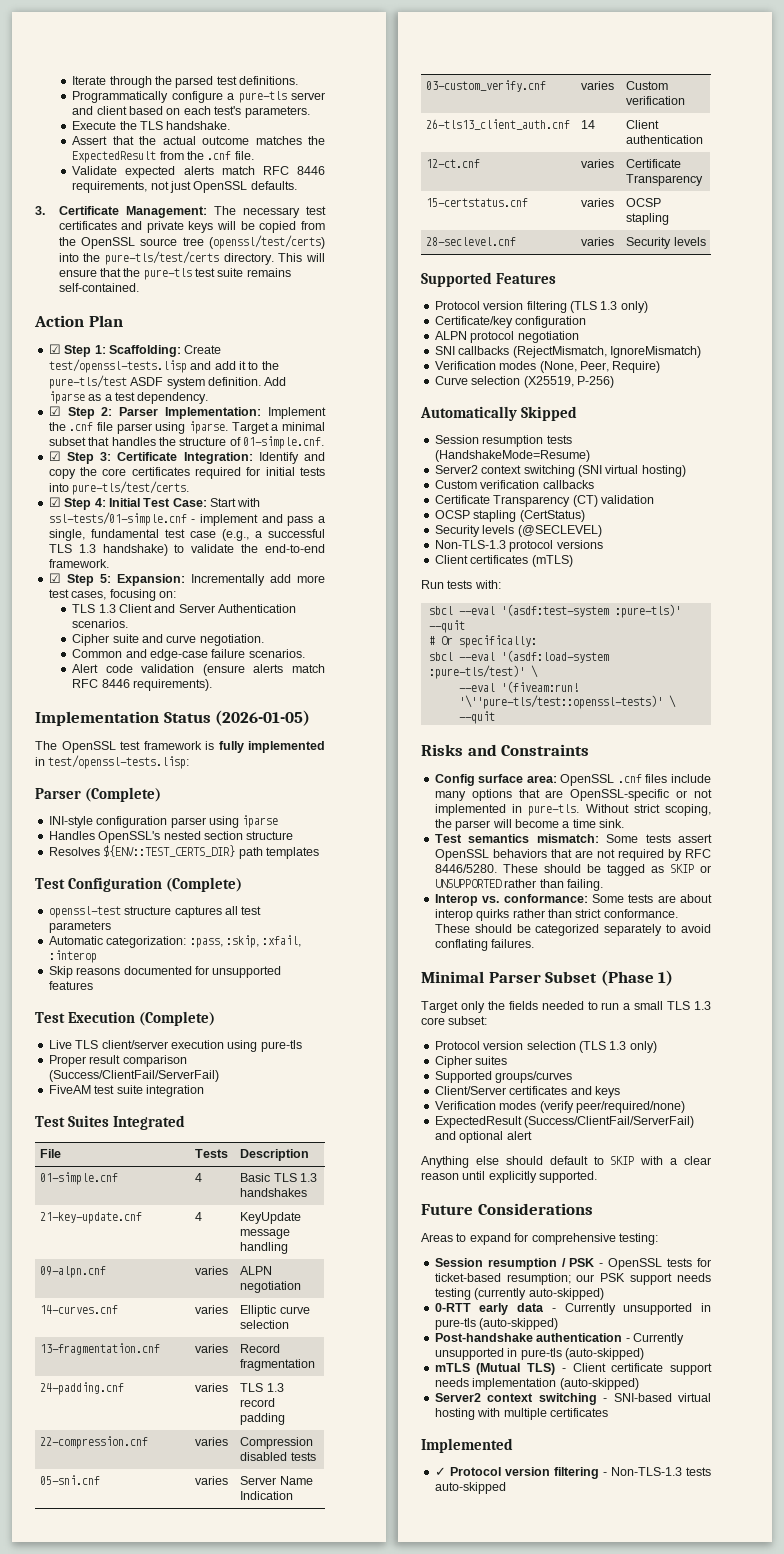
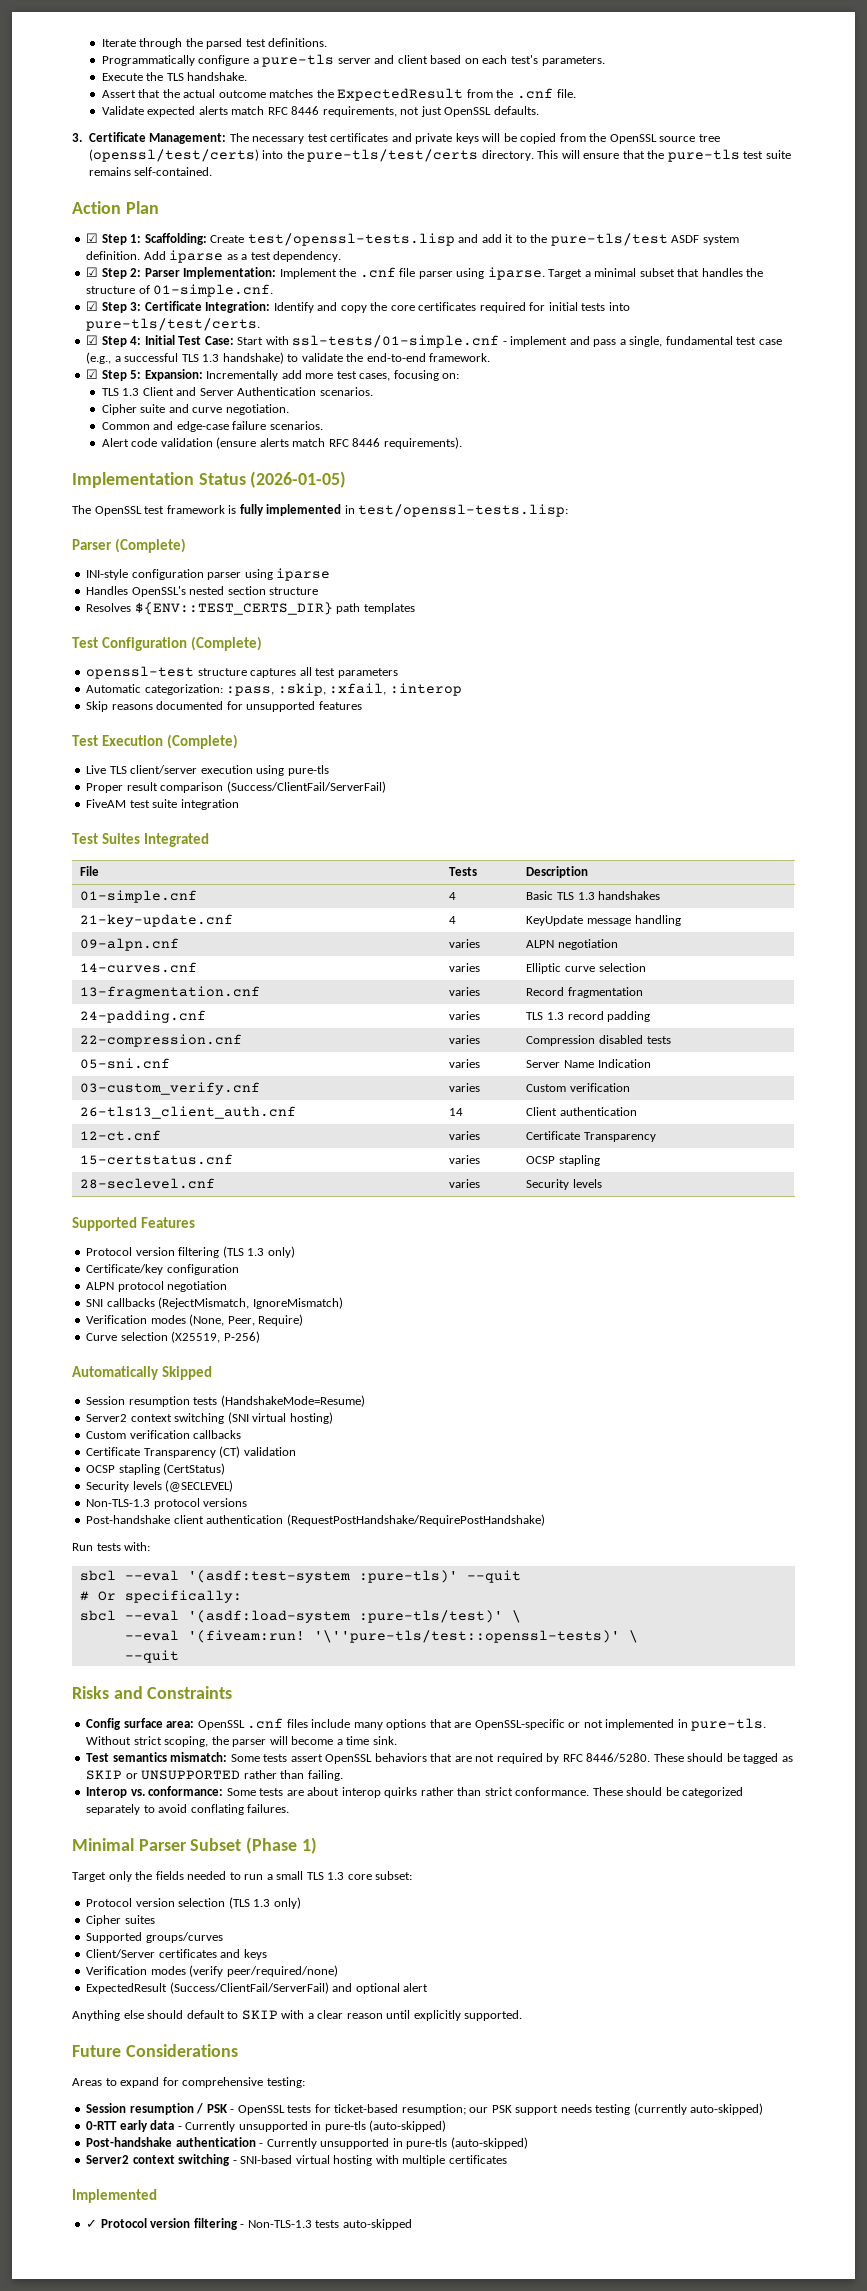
[434,555,573,567] Client certificates (mTLS) -> [86,1514,545,1526] Post-handshake client authentication (RequestPostHandshake/RequirePostHandshake)
[434,1363,712,1375] [434,1378,639,1390] // mTLS (Mutual TLS) - Client certificate support needs implementation (auto-skipped) -> (528, 2143) none

